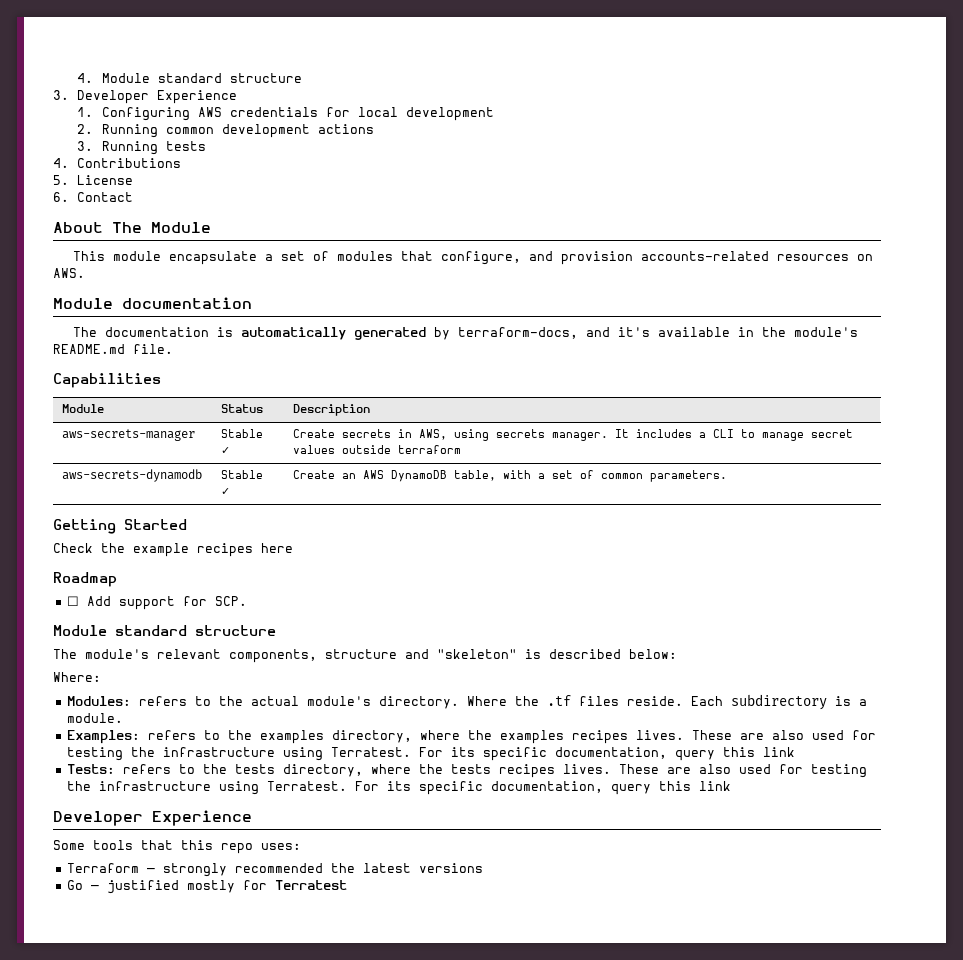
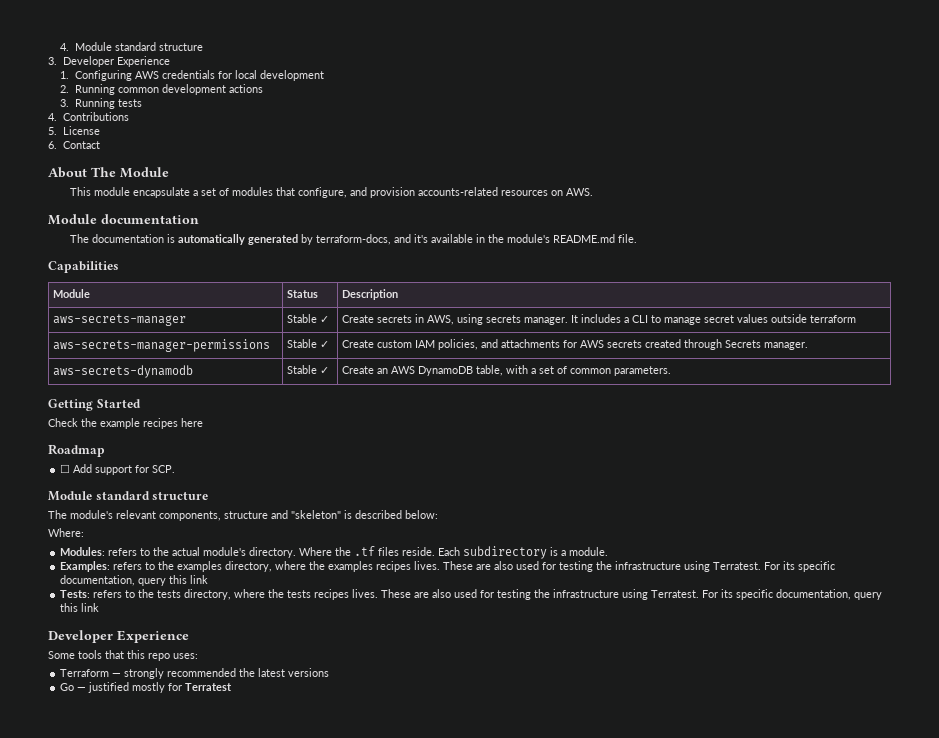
(462, 449) none -> [53,339,271,352] [287,339,330,348] [342,339,809,350] // aws-secrets-manager-permissions | Stable ✓ | Create custom IAM policies, and attachments for AWS secrets created through Secrets manager.

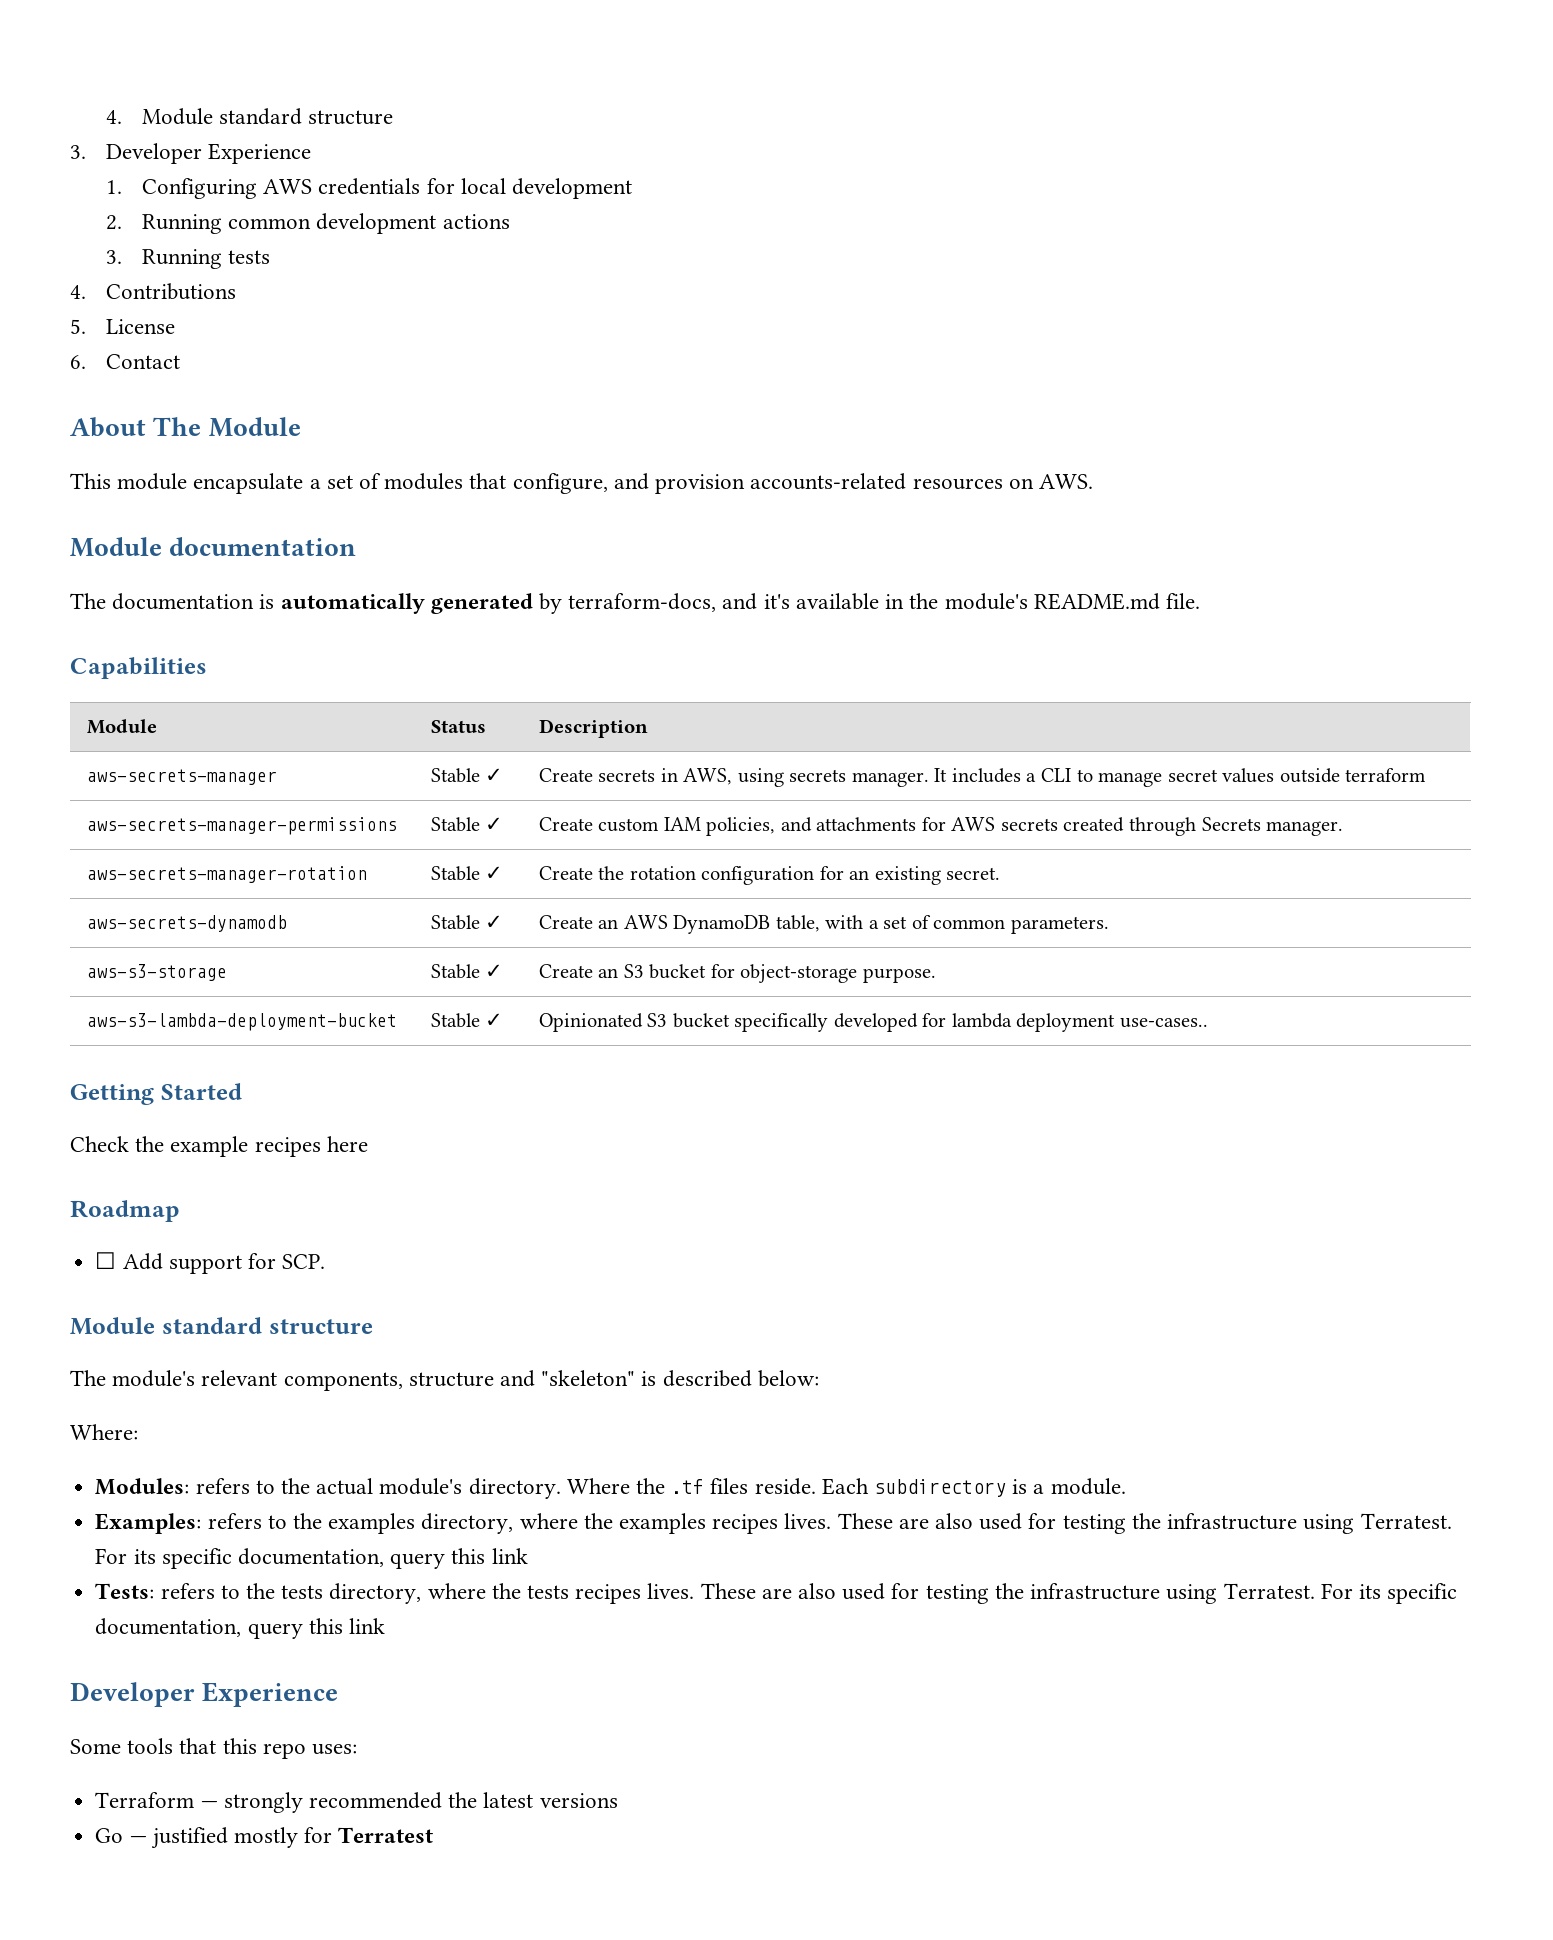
(809, 346) none -> [86,866,367,883] [430,866,504,881] [538,866,1001,885] // aws-secrets-manager-rotation | Stable ✓ | Create the rotation configuration for an existing secret.
(672, 371) none -> [86,964,227,981] [430,964,504,979] [538,964,936,983] [86,1013,397,1031] [430,1013,504,1028] [538,1013,1208,1032] // aws-s3-storage | Stable ✓ | Create an S3 bucket for object-storage purpose. // aws-s3-lambda-deployment-bucket | Stable ✓ | Opinionated S3 bucket specifically developed for lambda deployment use-cases..

